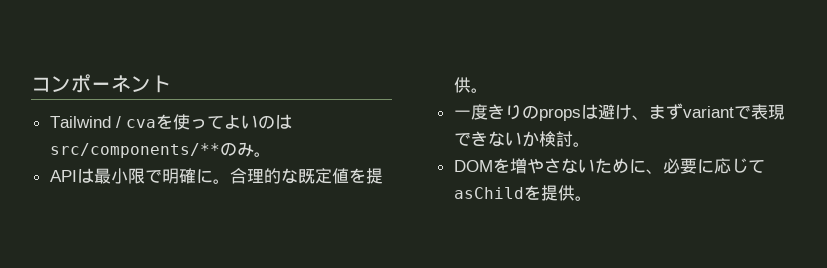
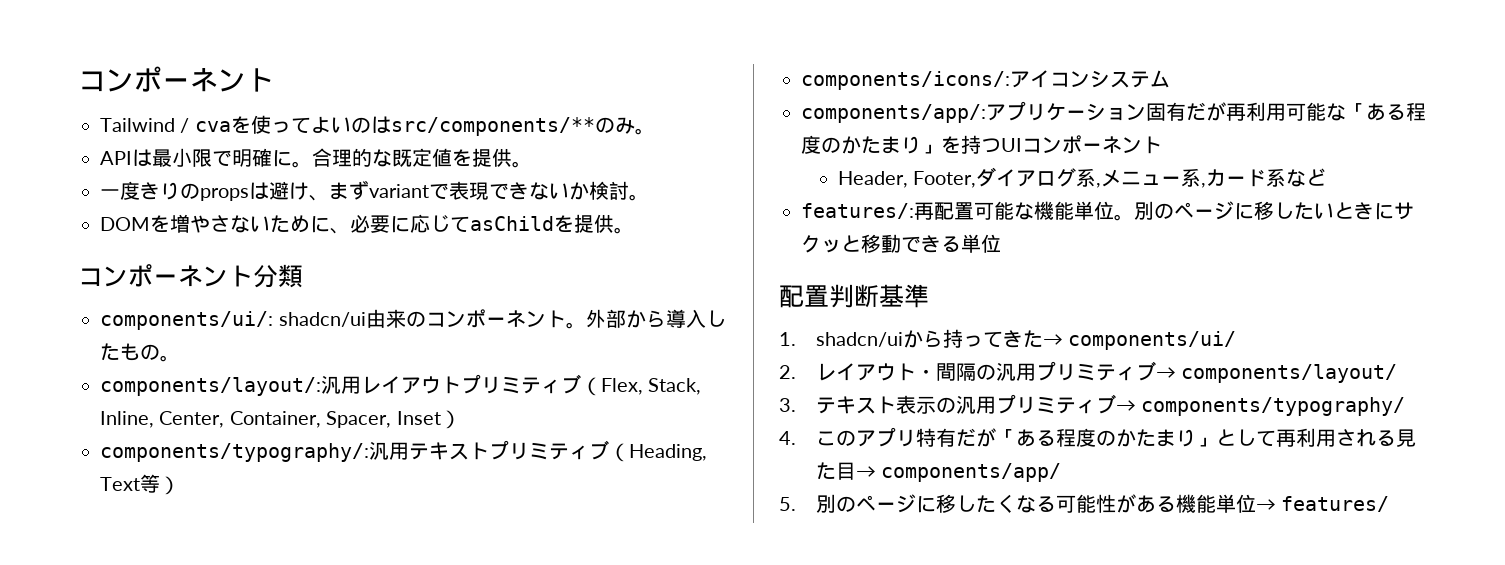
(592, 198) none -> [78,264,303,288] [100,309,726,330] [100,343,180,362] [100,374,702,396] [100,410,461,429] [100,440,707,462] [100,474,180,495] [801,70,1170,90] [801,101,1426,123] [801,135,1162,154] [837,167,1327,188] [801,201,1414,221] [801,234,1001,253] [779,284,929,308] [779,329,1237,350] [779,361,1398,383] [779,394,1406,416] [779,427,1416,447] [815,462,1062,482] [779,494,1390,513] // コンポーネント分類 // components/ui/: shadcn/ui由来のコンポーネント。外部から導入したもの。 // components/layout/:汎用レイアウトプリミティブ（Flex, Stack, Inline, Center, Container, Spacer, Inset） // components/typography/:汎用テキストプリミティブ（Heading, Text等） // components/icons/:アイコンシステム // components/app/:アプリケーション固有だが再利用可能な「ある程度のかたまり」を持つUIコンポーネント // Header, Footer,ダイアログ系,メニュー系,カード系など // features/:再配置可能な機能単位。別のページに移したいときにサクッと移動できる単位 // 配置判断基準 // 1. shadcn/uiから持ってきた→ components/ui/ // 2.レイアウト・間隔の汎用プリミティブ→ components/layout/ // 3.テキスト表示の汎用プリミティブ→ components/typography/ // 4.このアプリ特有だが「ある程度のかたまり」として再利用される見た目→ components/app/ // 5.別のページに移したくなる可能性がある機能単位→ features/

